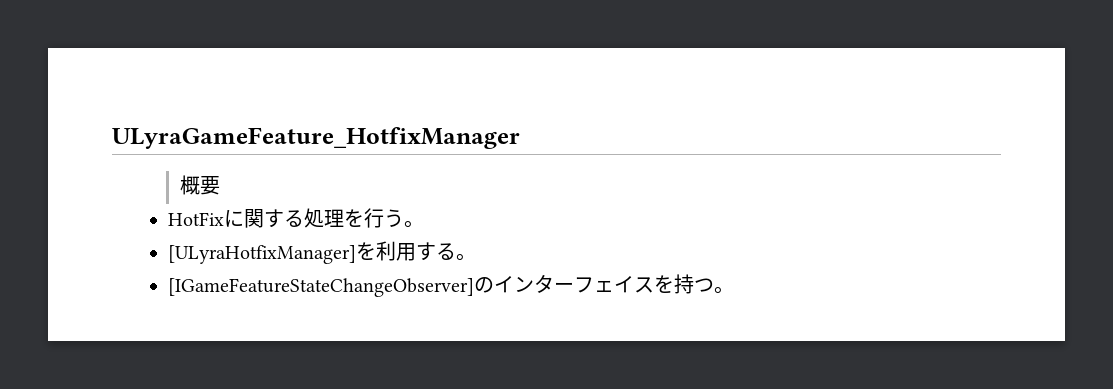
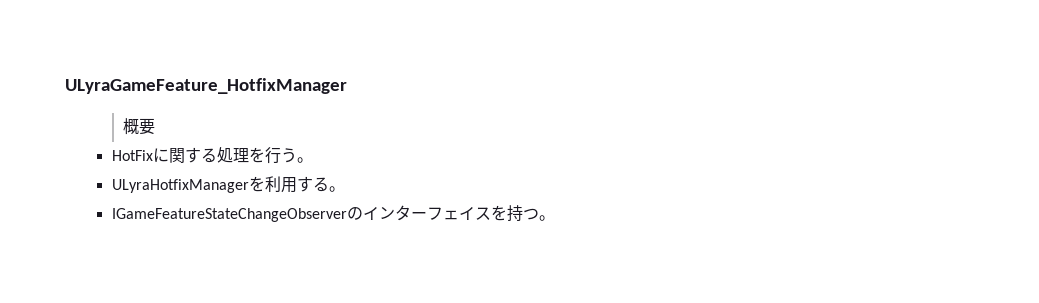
[167,245,356,264] [ULyraHotfixManager] -> [111,179,249,193] ULyraHotfixManager
[167,278,474,297] [IGameFeatureStateChangeObserver] -> [111,208,347,222] IGameFeatureStateChangeObserver

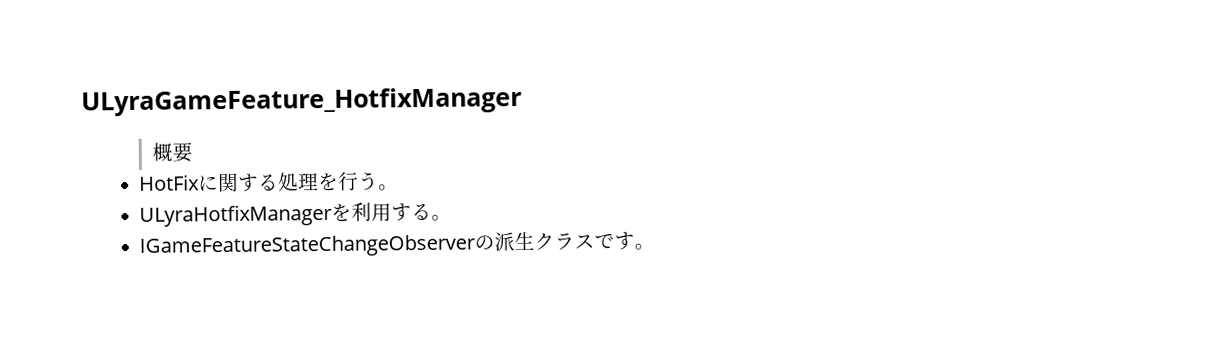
[362,205,539,222] インターフェイスを持つ -> [493,231,635,252] 派生クラスです

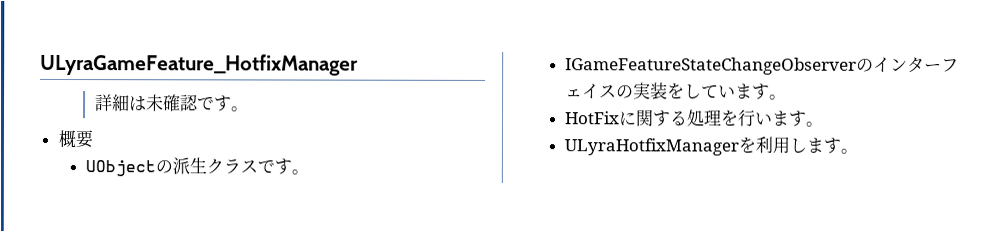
[151,142,193,163] 概要 -> [94,94,249,112] [57,129,93,149] [85,157,310,177] [565,56,960,75] [565,82,788,100] 詳細は未確認です。 // 概要 // UObjectの派生クラスです。 // IGameFeatureStateChangeObserverのインターフェイスの実装をしています。
[357,171,379,191] う -> [754,110,808,127] います
[390,203,452,222] [138,231,615,258] する。 // IGameFeatureStateChangeObserverの派生クラスで -> [789,137,825,153] しま

